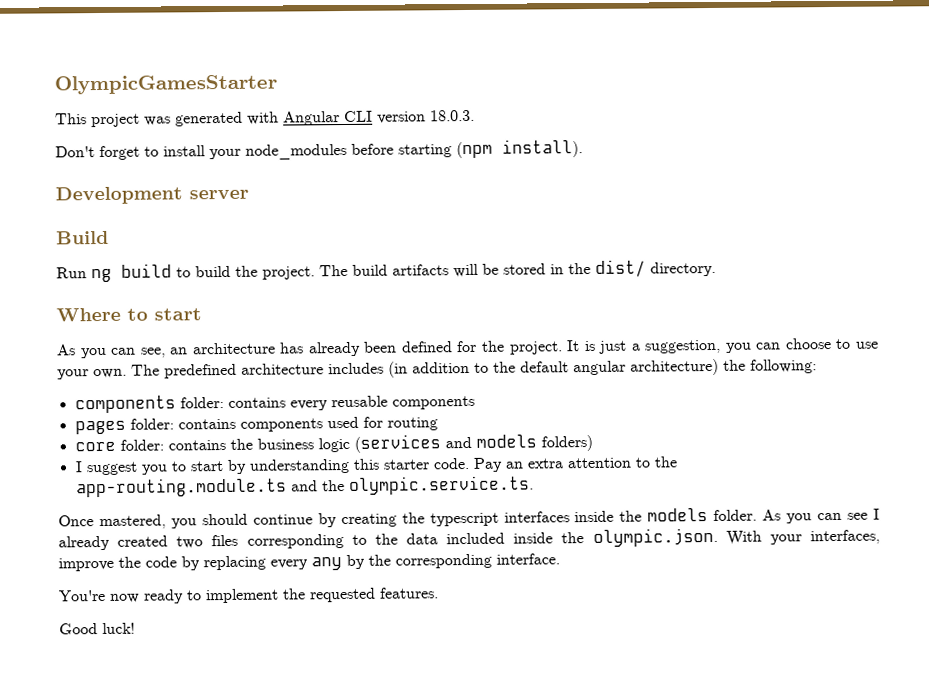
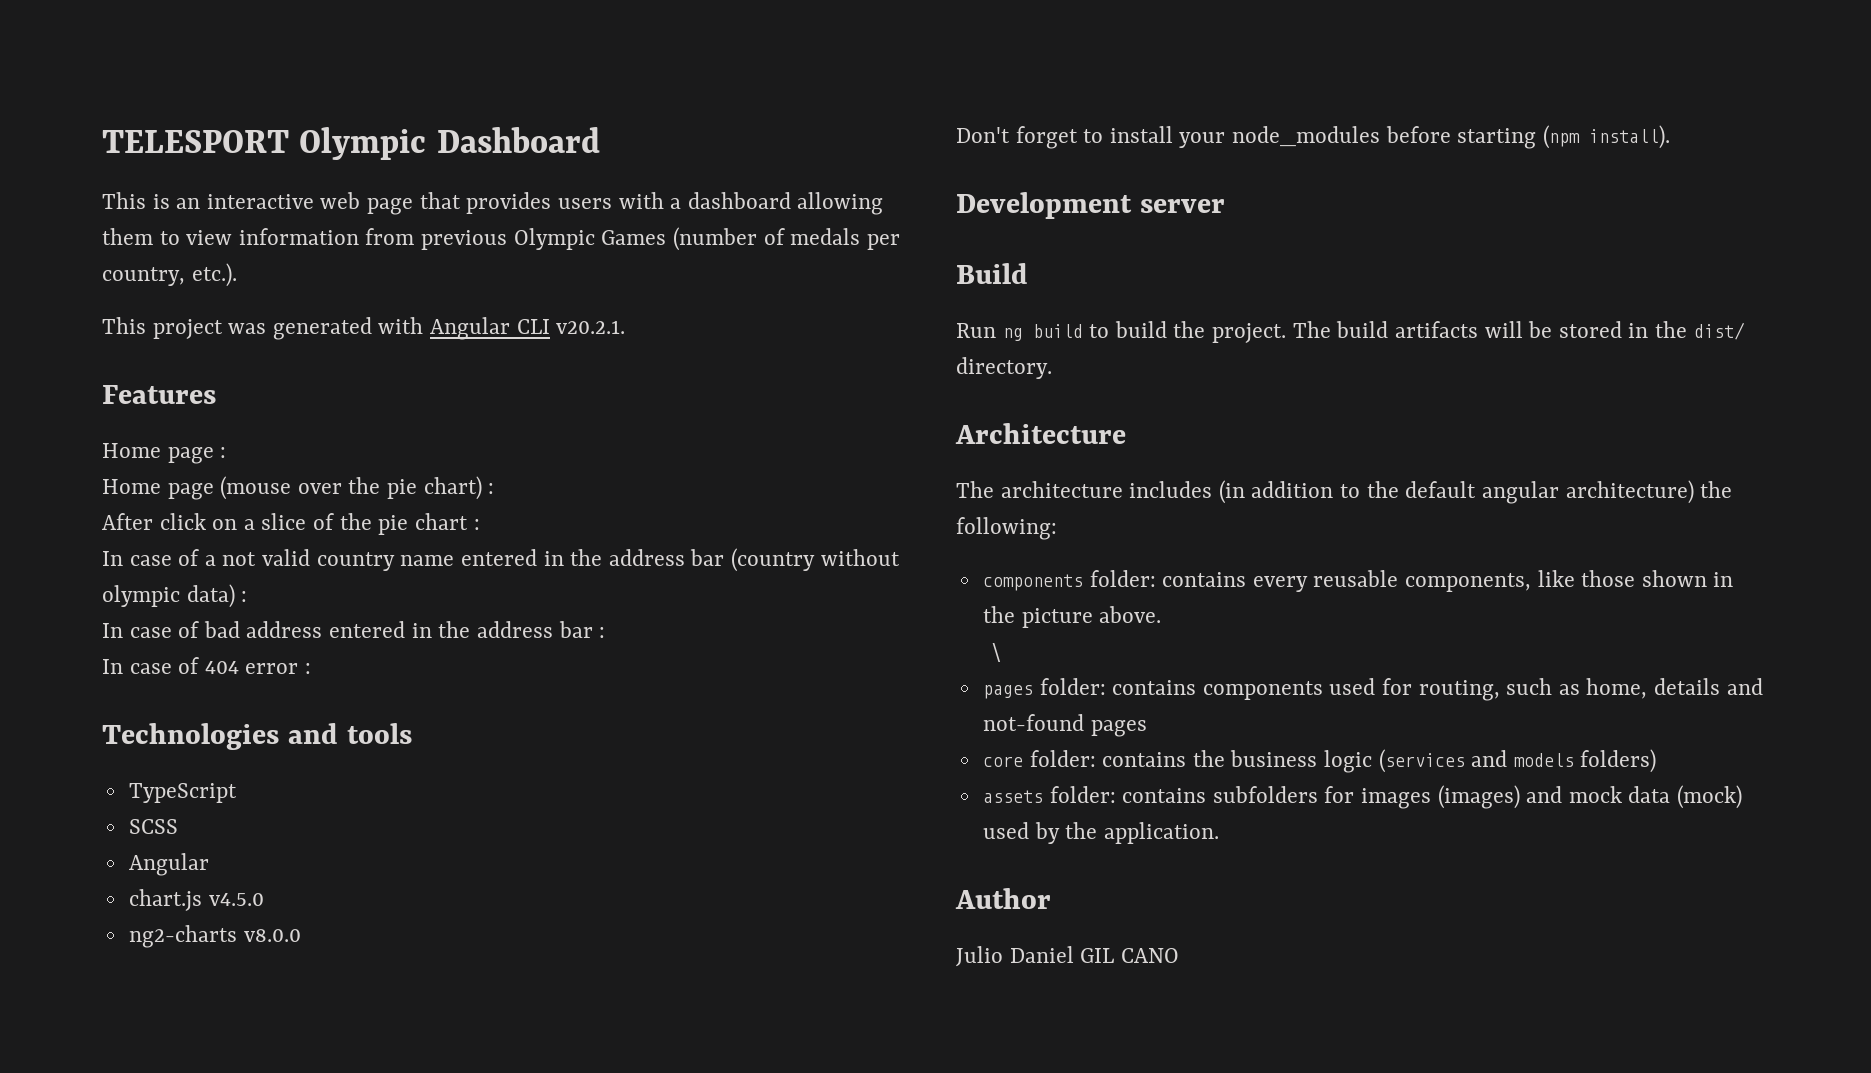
[54,74,277,95] OlympicGamesStarter -> [102,127,600,160] [102,192,884,215] [102,227,900,251] [102,263,237,287] TELESPORT Olympic Dashboard // This is an interactive web page that provides users with a dashboard allowing them to view information from previous Olympic Games (number of medals per country, etc.).
[377,109,475,124] version 18.0.3. -> [556,320,626,334] [102,385,216,404] [102,443,227,464] [102,476,495,500] [102,513,480,535] [102,548,900,572] [102,584,248,608] [102,621,606,638] [102,657,312,674] [102,723,412,750] [128,783,237,803] [128,819,178,834] [128,853,209,876] [128,889,264,911] [128,925,301,948] v20.2.1. // Features // Home page : // Home page (mouse over the pie chart) : // After click on a slice of the pie chart : // In case of a not valid country name entered in the address bar (country without olympic data) : // In case of bad address entered in the address bar : // In case of 404 error : // Technologies and tools // TypeScript // SCSS // Angular // chart.js v4.5.0 // ng2-charts v8.0.0
[56,307,202,322] [56,338,879,359] [57,363,237,380] Where to start // As you can see, an architecture has already been defined for the project. It is just a suggestion, you can choose to use your own. The predefined -> [955,423,1126,444] [956,481,994,498] Architecture // The
[391,395,475,410] components -> [1405,570,1734,592] [982,606,1162,628] [991,643,1001,662] components, like those shown in the picture above. // \
[386,417,438,431] routing -> [1418,678,1763,701] [982,714,1147,737] routing, such as home, details and not-found pages
[74,456,678,476] [75,475,534,498] [58,508,881,530] [58,527,880,551] [58,553,560,572] [58,587,439,604] [59,622,135,635] I suggest you to start by understanding this starter code. Pay an extra attention to the app-routing.module.ts and the olympic.service.ts. // Once mastered, you should continue by creating the typescript interfaces inside the models folder. As you can see I already created two files corresponding to the data included inside the olympic.json. With your interfaces, improve the code by replacing every any by the corresponding interface. // You're now ready to implement the requested features. // Good luck! -> [982,785,1743,809] [982,822,1219,844] [955,888,1051,909] [956,946,1179,967] assets folder: contains subfolders for images (images) and mock data (mock) used by the application. // Author // Julio Daniel GIL CANO

